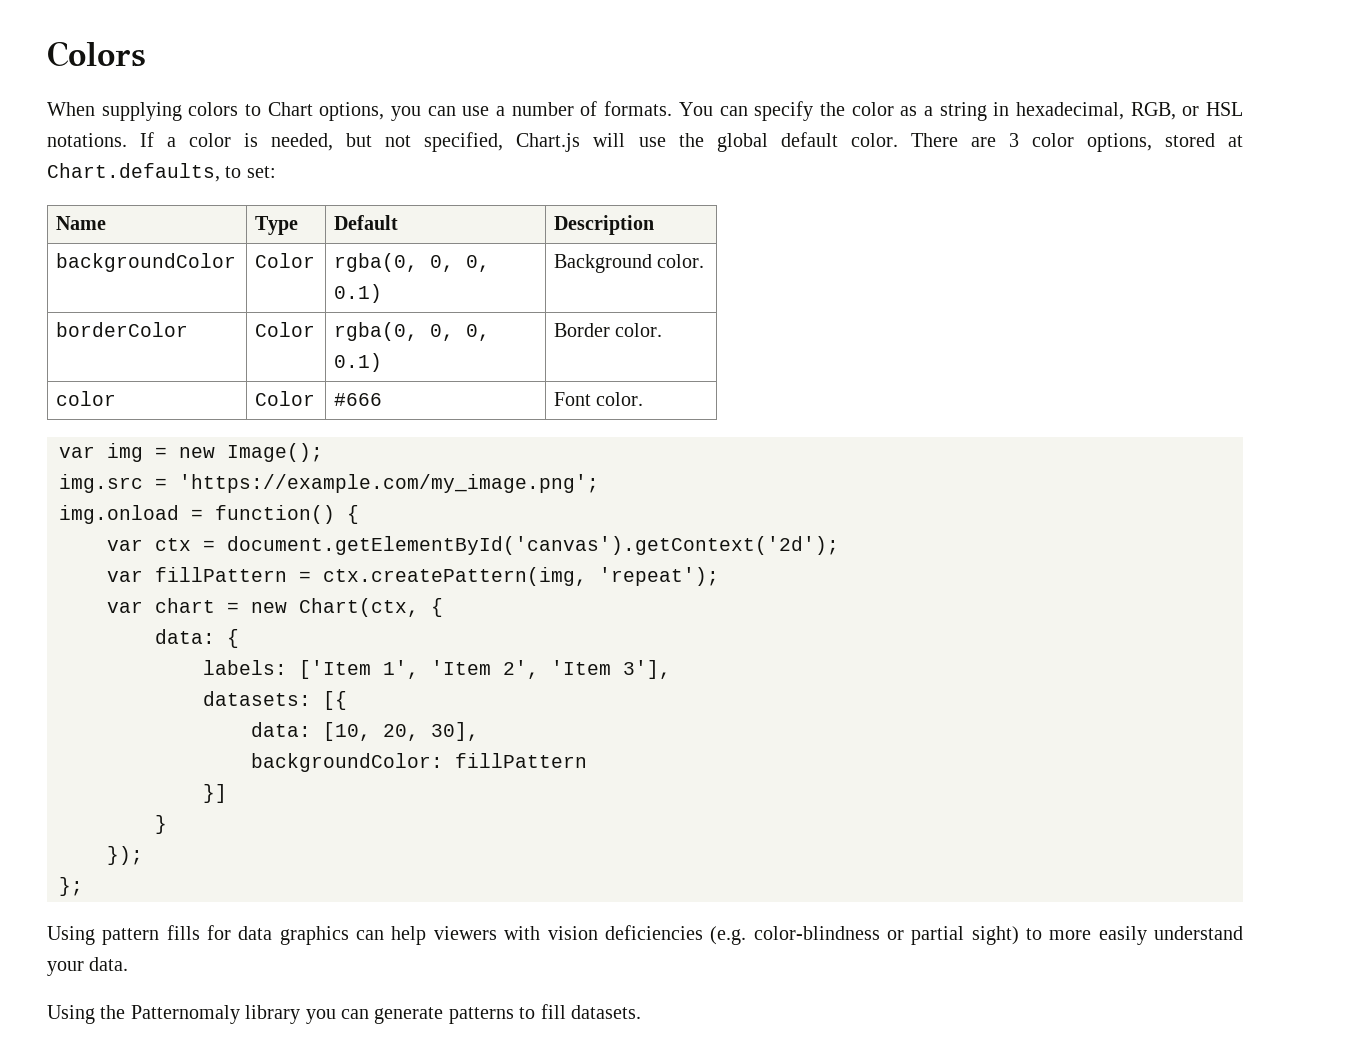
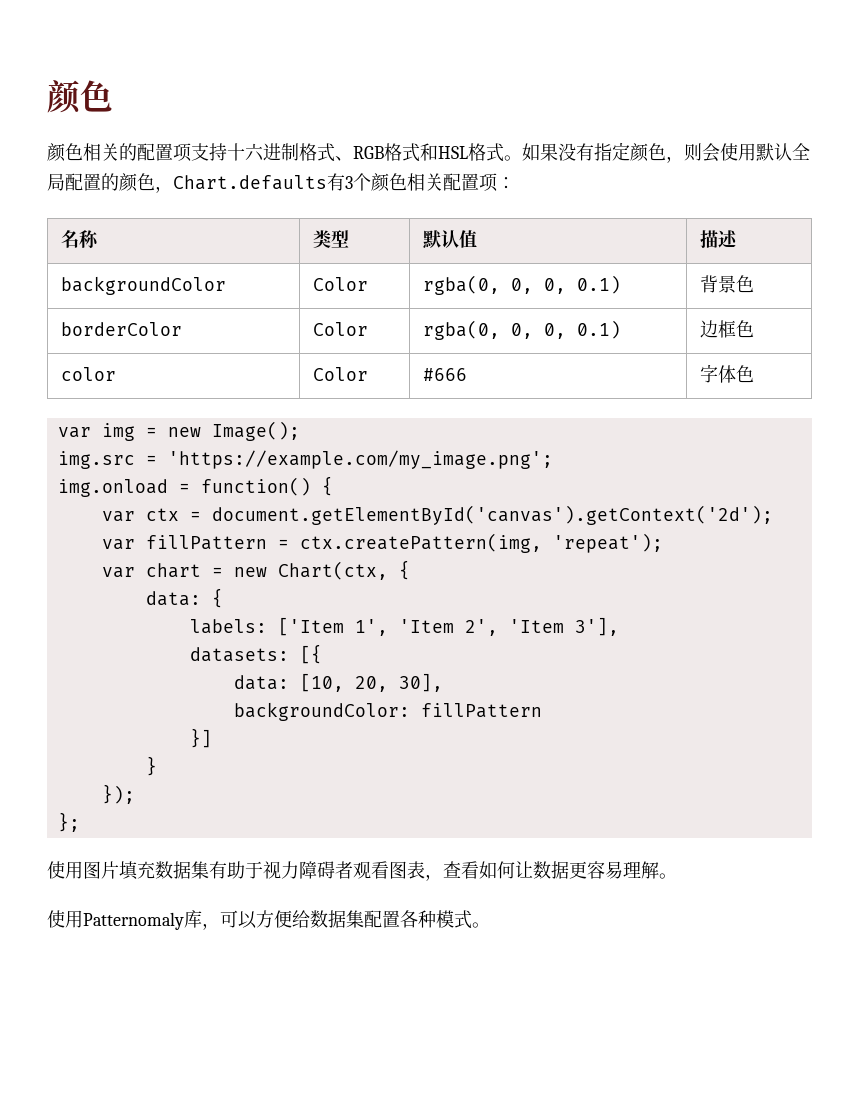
[47,41,146,67] [47,101,1243,121] [47,132,1243,152] [47,163,276,182] [56,216,107,230] [255,216,299,235] [334,215,399,230] [554,215,655,235] Colors // When supplying colors to Chart options, you can use a number of formats. You can specify the color as a string in hexadecimal, RGB, or HSL notations. If a color is needed, but not specified, Chart.js will use the global default color. There are 3 color options, stored at Chart.defaults, to set: // Name | Type | Default | Description -> [47,80,113,114] [47,142,810,163] [47,173,515,193] [61,230,100,248] [313,230,350,248] [423,230,478,249] [700,230,739,248] 颜色 // 颜色相关的配置项支持十六进制格式、RGB格式和HSL格式。如果没有指定颜色，则会使用默认全局配置的颜色，Chart.defaults有3个颜色相关配置项： // 名称 | 类型 | 默认值 | 描述
[554,254,705,273] Background color. -> [700,275,755,293] 背景色
[554,323,663,337] Border color. -> [700,320,755,338] 边框色
[554,392,644,406] Font color. -> [700,364,755,383] 字体色
[47,925,1243,945] [47,957,129,976] [47,1004,641,1024] Using pattern fills for data graphics can help viewers with vision deficiencies (e.g. color-blindness or partial sight) to more easily understand your data. // Using the Patternomaly library you can generate patterns to fill datasets. -> [47,861,677,881] [47,910,490,930] 使用图片填充数据集有助于视力障碍者观看图表，查看如何让数据更容易理解。 // 使用Patternomaly库，可以方便给数据集配置各种模式。

